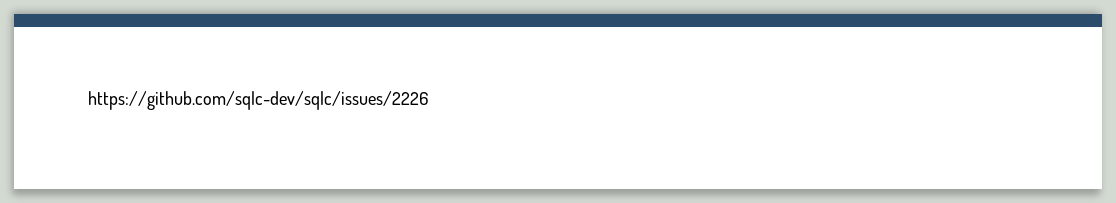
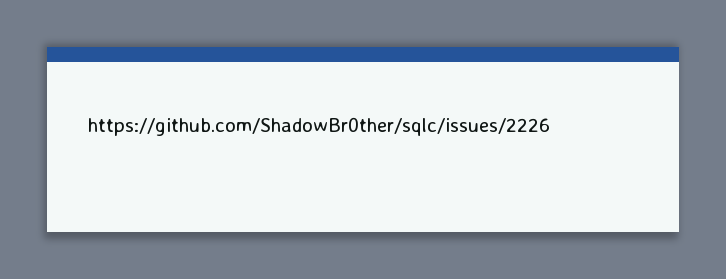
[88,91,428,110] https://github.com/sqlc-dev/sqlc/issues/2226 -> [88,117,550,136] https://github.com/ShadowBr0ther/sqlc/issues/2226

